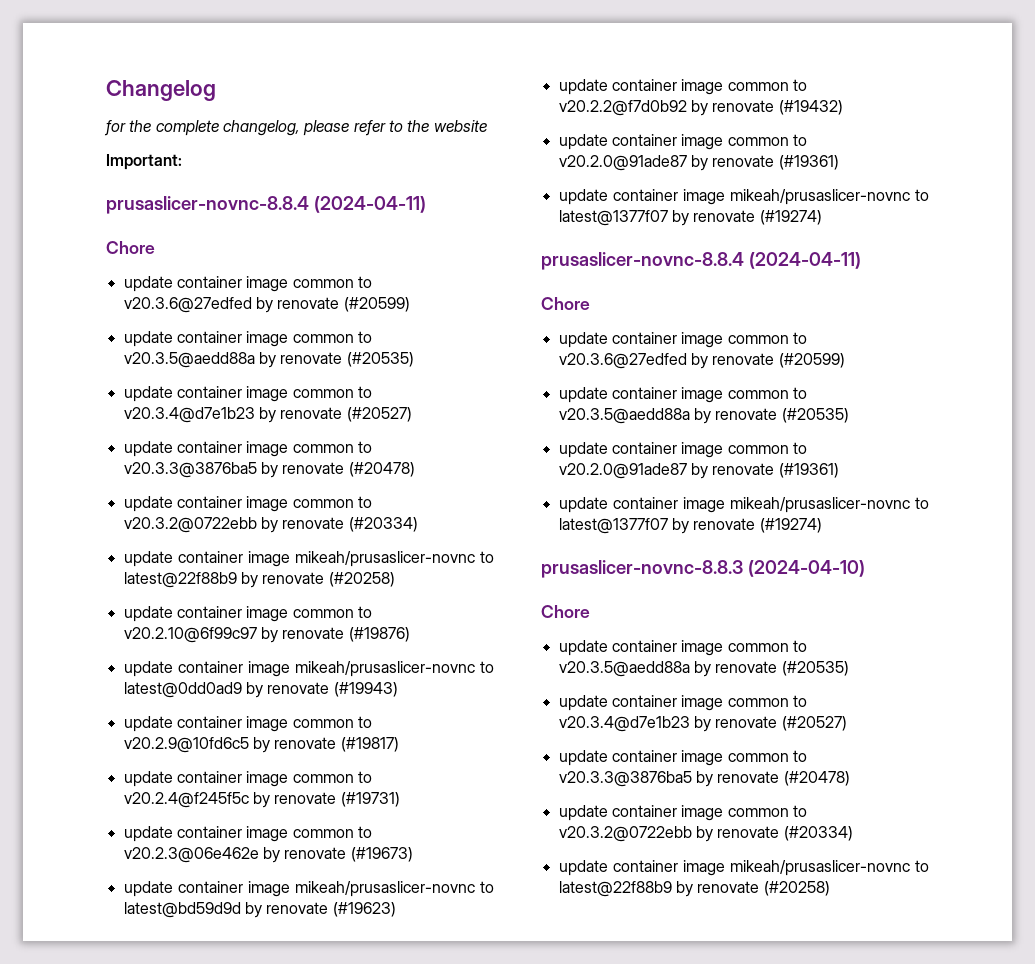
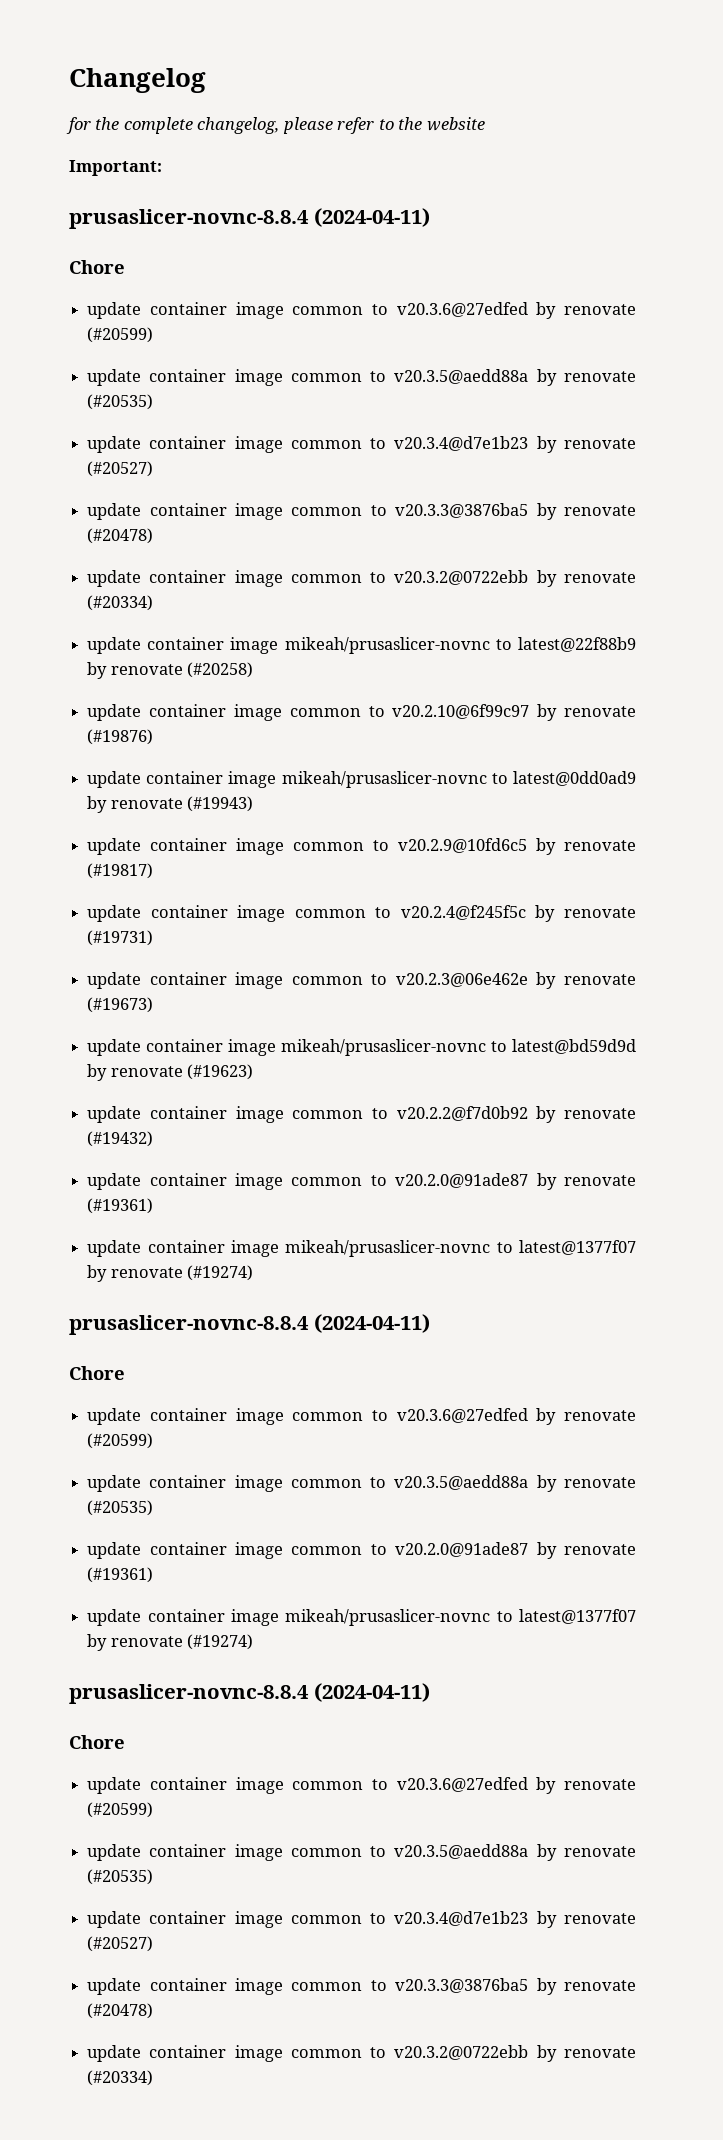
[541,560,865,578] [541,605,590,618] prusaslicer-novnc-8.8.3 (2024-04-10) // Chore -> [69,1683,430,1704] [69,1735,125,1749] [87,1777,637,1794] [87,1802,154,1818] prusaslicer-novnc-8.8.4 (2024-04-11) // Chore // update container image common to v20.3.6@27edfed by renovate (#20599)
[558,860,929,876] [558,881,830,897] // update container image mikeah/prusaslicer-novnc to latest@22f88b9 by renovate (#20258) -> (154, 2078) none

